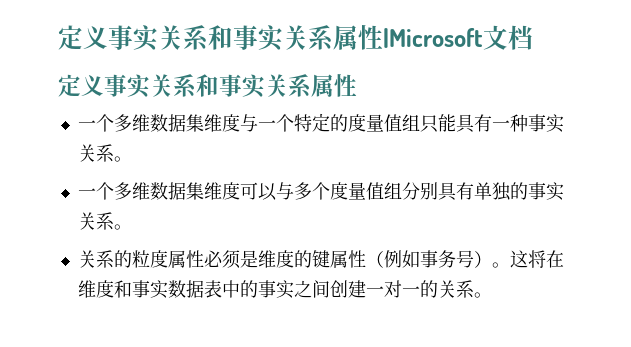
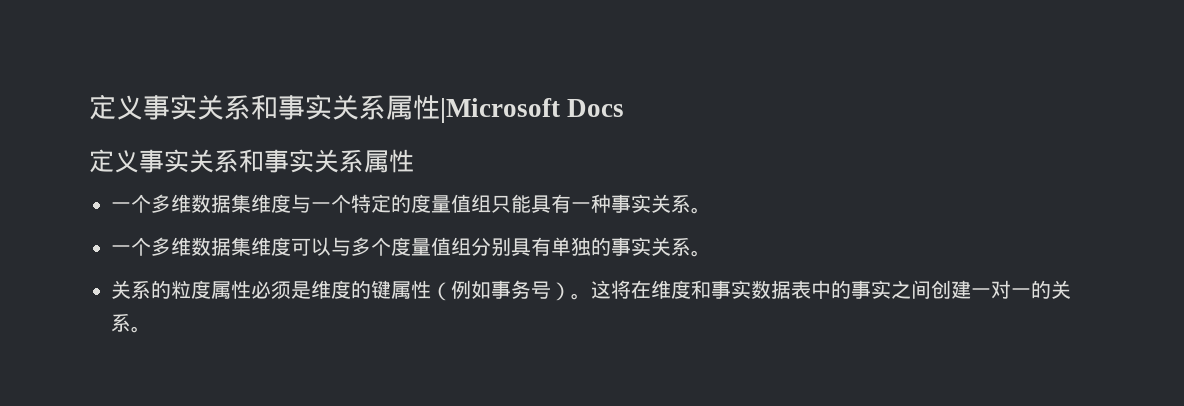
[483,25,533,50] 文档 -> [567,99,625,117] Docs

